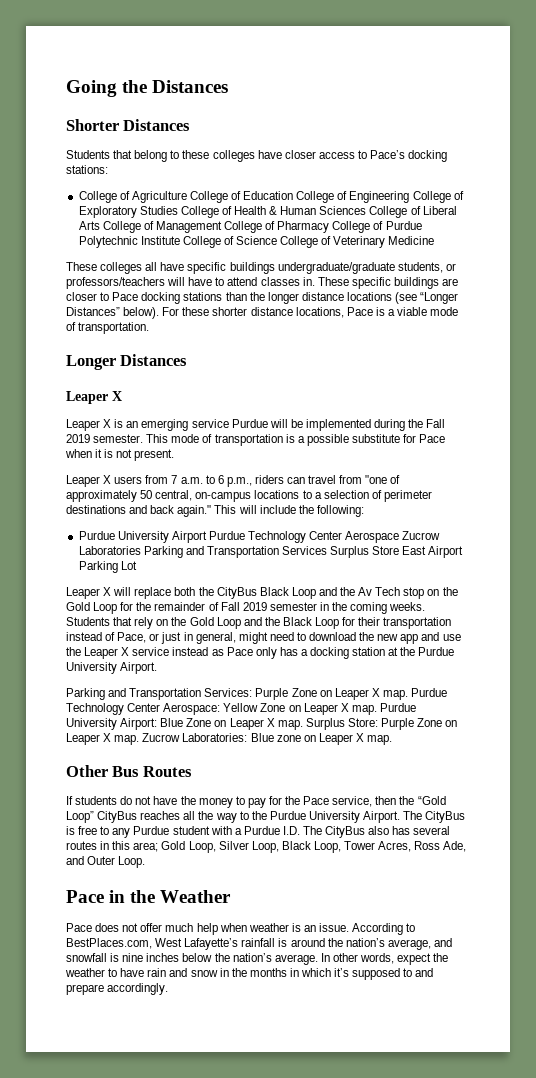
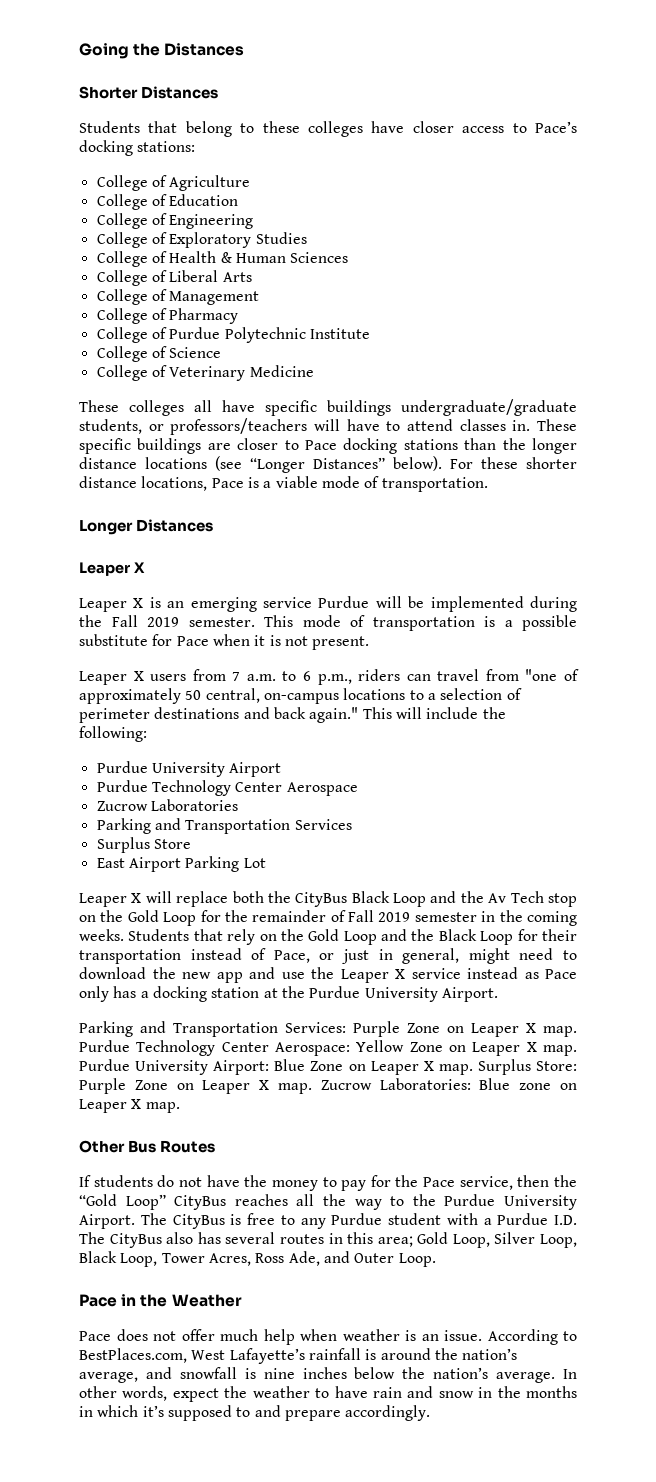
(187, 197) none -> (251, 183) //
(294, 195) none -> (239, 200) //
(410, 197) none -> (254, 221) //
(178, 210) none -> (307, 238) //
(367, 210) none -> (349, 257) //
(100, 225) none -> (252, 277) //
(222, 227) none -> (260, 298) //
(330, 227) none -> (239, 316) //
(180, 240) none -> (370, 333) //
(278, 240) none -> (222, 352) //
(207, 537) none -> (282, 769) //
(400, 537) none -> (358, 789) //
(141, 550) none -> (238, 805) //
(328, 550) none -> (352, 824) //
(400, 550) none -> (191, 844) //

